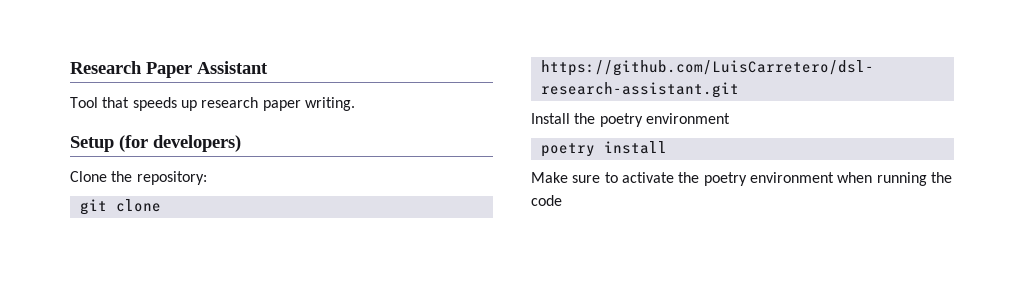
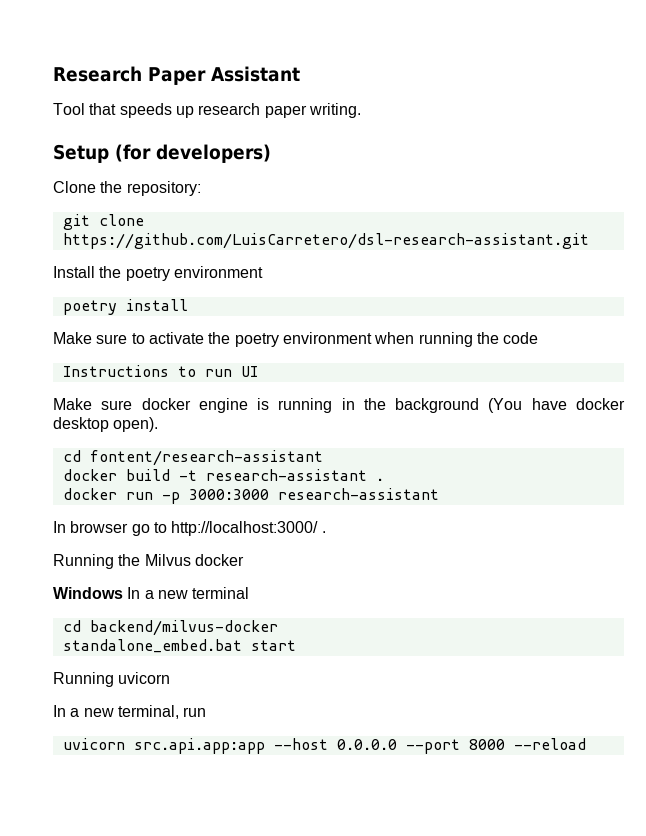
(562, 200) none -> [62,365,258,377] [53,398,625,413] [53,417,159,432] [62,450,323,466] [62,469,384,481] [62,488,439,504] [53,521,326,536] [53,554,244,569] [53,587,250,599] [62,620,278,636] [62,639,296,653] [53,672,171,687] [53,705,207,719] [62,738,586,754] // Instructions to run UI // Make sure docker engine is running in the background (You have docker desktop open). // cd fontent/research-assistant // docker build -t research-assistant . // docker run -p 3000:3000 research-assistant // In browser go to http://localhost:3000/ . // Running the Milvus docker // Windows In a new terminal // cd backend/milvus-docker // standalone_embed.bat start // Running uvicorn // In a new terminal, run // uvicorn src.api.app:app --host 0.0.0.0 --port 8000 --reload

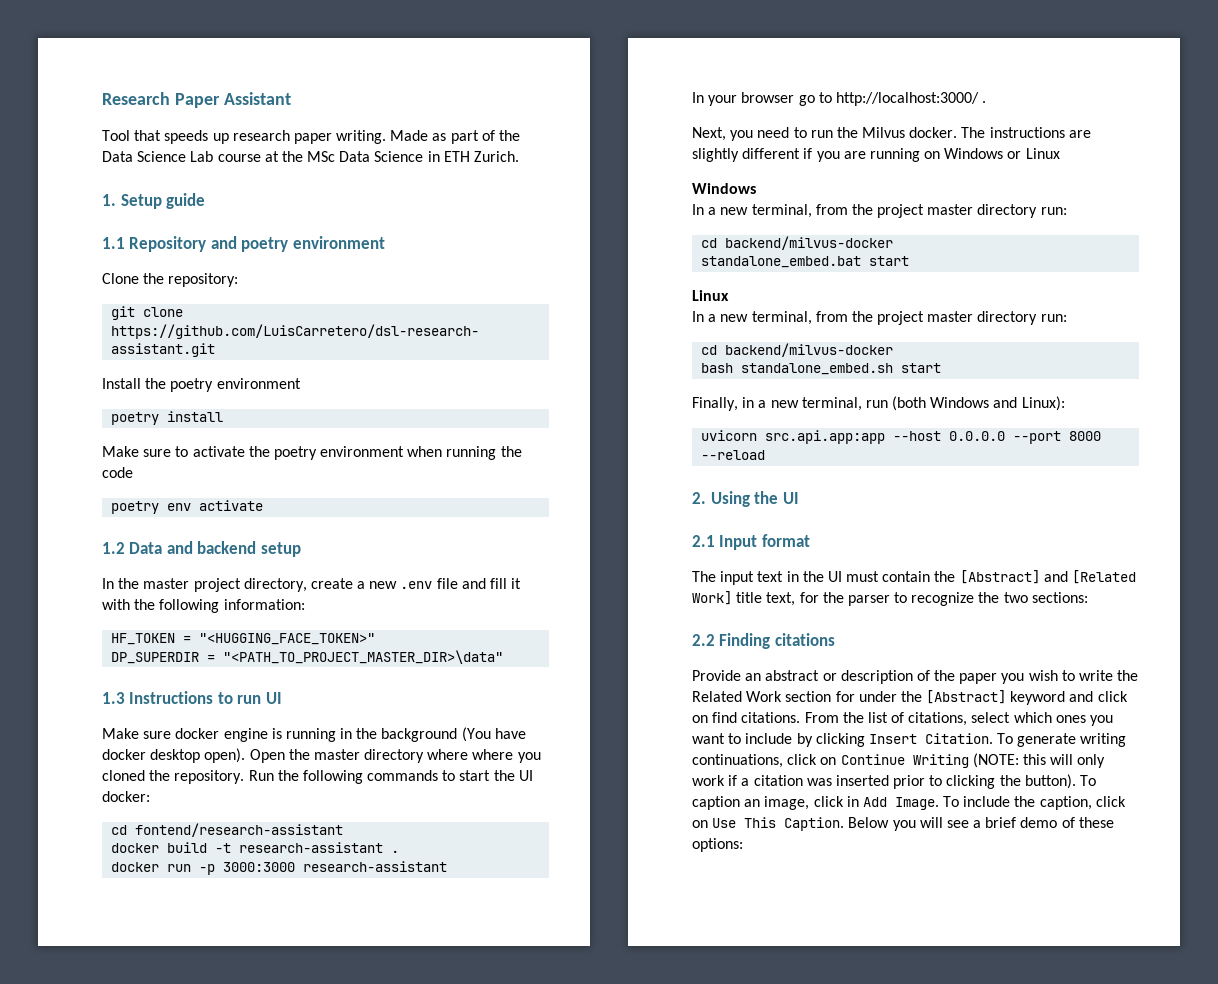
[53,144,271,163] // Setup (for developers) -> [390,130,521,144] [102,151,520,162] [102,193,206,209] [102,236,385,252] Made as part of the Data Science Lab course at the MSc Data Science in ETH Zurich. // 1. Setup guide // 1.1 Repository and poetry environment
(539, 338) none -> [111,500,264,514] [102,541,301,557] [102,578,522,592] [102,599,305,613] [111,633,376,645] [111,650,504,664] [102,692,125,704] poetry env activate // 1.2 Data and backend setup // In the master project directory, create a new .env file and fill it with the following information: // HF_TOKEN = "<HUGGING_FACE_TOKEN>" // DP_SUPERDIR = "<PATH_TO_PROJECT_MASTER_DIR>\data" // 1.3
[62,450,323,466] // cd fontent/research-assistant -> [249,749,541,763] [102,770,533,784] [102,791,150,802] [111,823,344,837] Open the master directory where where you cloned the repository. Run the following commands to start the UI docker: // cd fontend/research-assistant
(66, 527) none -> [708,95,738,106] your
[53,554,244,569] [53,587,250,599] Running the Milvus docker // Windows In a new terminal -> [692,127,1091,141] [692,148,1060,162] [692,183,756,194] [692,204,1067,218] Next, you need to run the Milvus docker. The instructions are slightly different if you are running on Windows or Linux // Windows // In a new terminal, from the project master directory run:
[53,672,171,687] [53,705,207,719] Running uvicorn // In a new terminal, run -> [692,290,729,301] [692,311,1067,325] [701,343,894,357] [701,363,942,375] [692,396,1065,411] Linux // In a new terminal, from the project master directory run: // cd backend/milvus-docker // bash standalone_embed.sh start // Finally, in a new terminal, run (both Windows and Linux):
(586, 744) none -> [692,491,799,507] [692,534,810,550] [692,570,1137,585] [692,591,1088,606] [692,633,835,649] [692,670,1139,684] [692,690,1128,705] [692,712,1114,726] [692,733,1127,747] [692,753,1106,768] [692,774,1097,789] [692,796,1126,810] [692,817,1114,831] [692,838,743,852] // 2. Using the UI // 2.1 Input format // The input text in the UI must contain the [Abstract] and [Related Work] title text, for the parser to recognize the two sections: // 2.2 Finding citations // Provide an abstract or description of the paper you wish to write the Related Work section for under the [Abstract] keyword and click on find citations. From the list of citations, select which ones you want to include by clicking Insert Citation. To generate writing continuations, click on Continue Writing (NOTE: this will only work if a citation was inserted prior to clicking the button). To caption an image, click in Add Image. To include the caption, click on Use This Caption. Below you will see a brief demo of these options:

